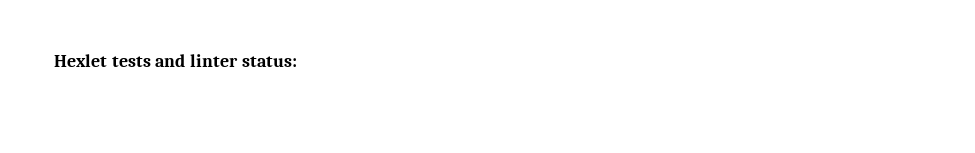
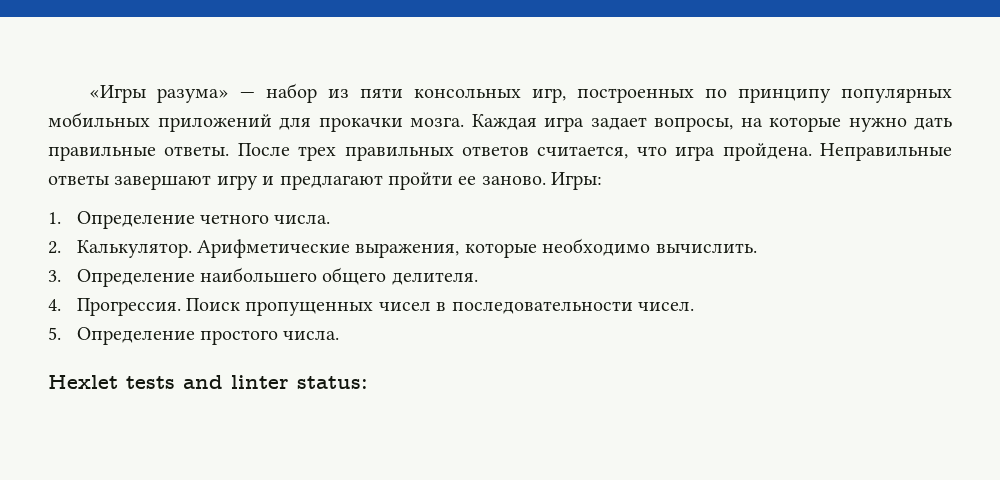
(54, 60) none -> [89,83,953,103] [48,112,952,132] [48,143,952,161] [48,172,603,190] [48,211,331,229] [48,238,757,258] [48,267,478,287] [48,298,695,316] [48,327,340,345] «Игры разума» — набор из пяти консольных игр, построенных по принципу популярных мобильных приложений для прокачки мозга. Каждая игра задает вопросы, на которые нужно дать правильные ответы. После трех правильных ответов считается, что игра пройдена. Неправильные ответы завершают игру и предлагают пройти ее заново. Игры: // 1. Определение четного числа. // 2. Калькулятор. Арифметические выражения, которые необходимо вычислить. // 3. Определение наибольшего общего делителя. // 4. Прогрессия. Поиск пропущенных чисел в последовательности чисел. // 5. Определение простого числа. //

